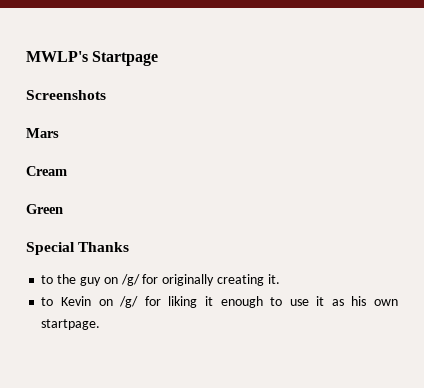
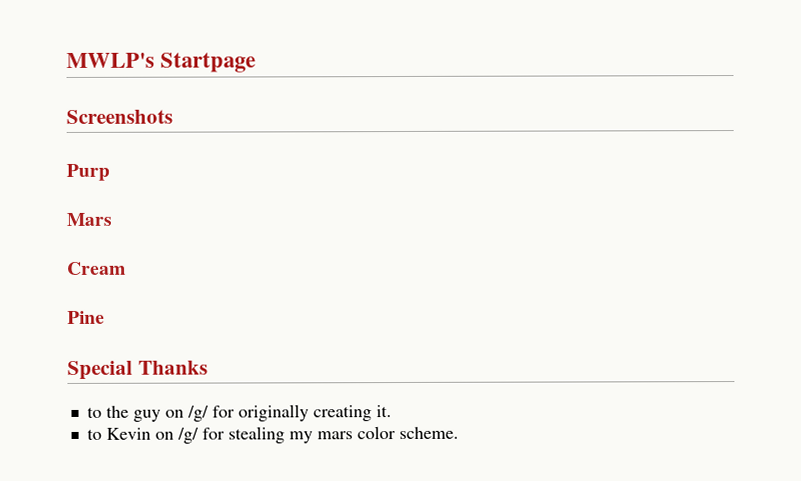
(106, 95) none -> [66,163,110,181] // Purp
[26,204,63,214] Green -> [67,310,105,324] Pine
[168,296,399,308] [41,319,101,330] liking it enough to use it as his own startpage. -> [227,426,459,444] stealing my mars color scheme.

